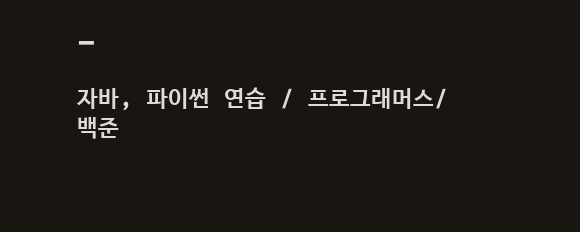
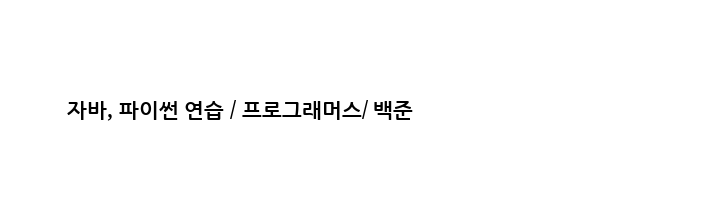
[77,41,96,53] - // -> (67, 111) none

